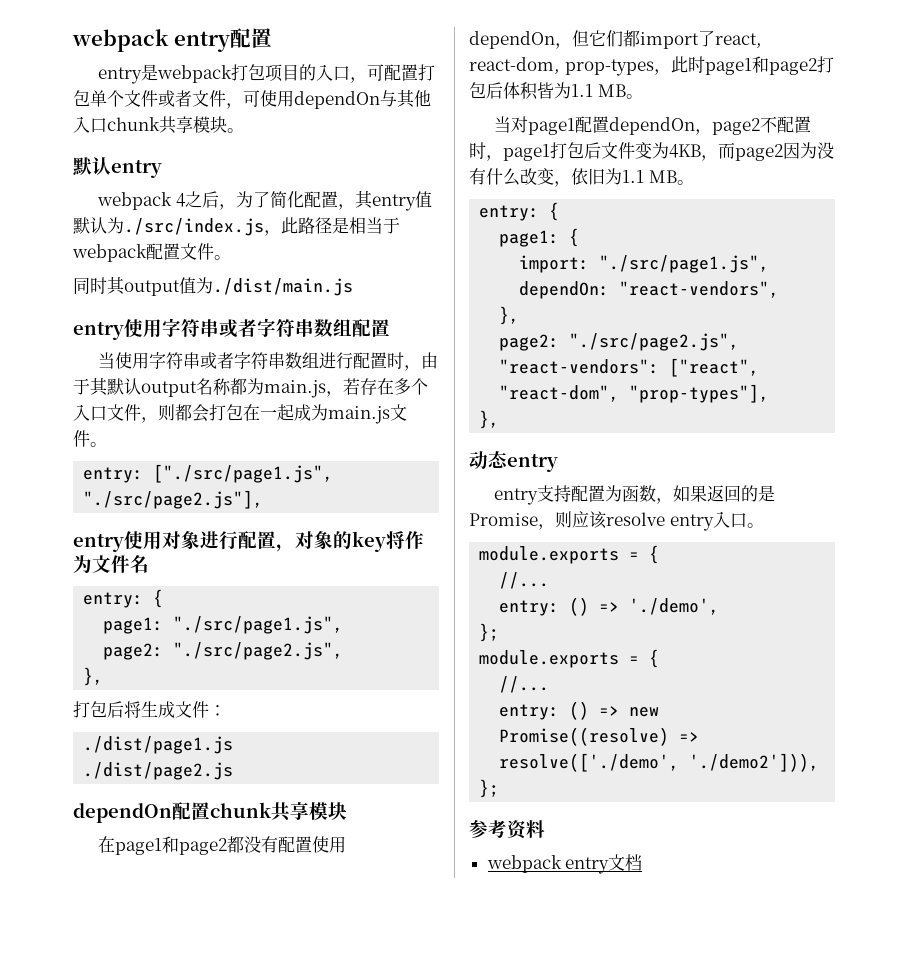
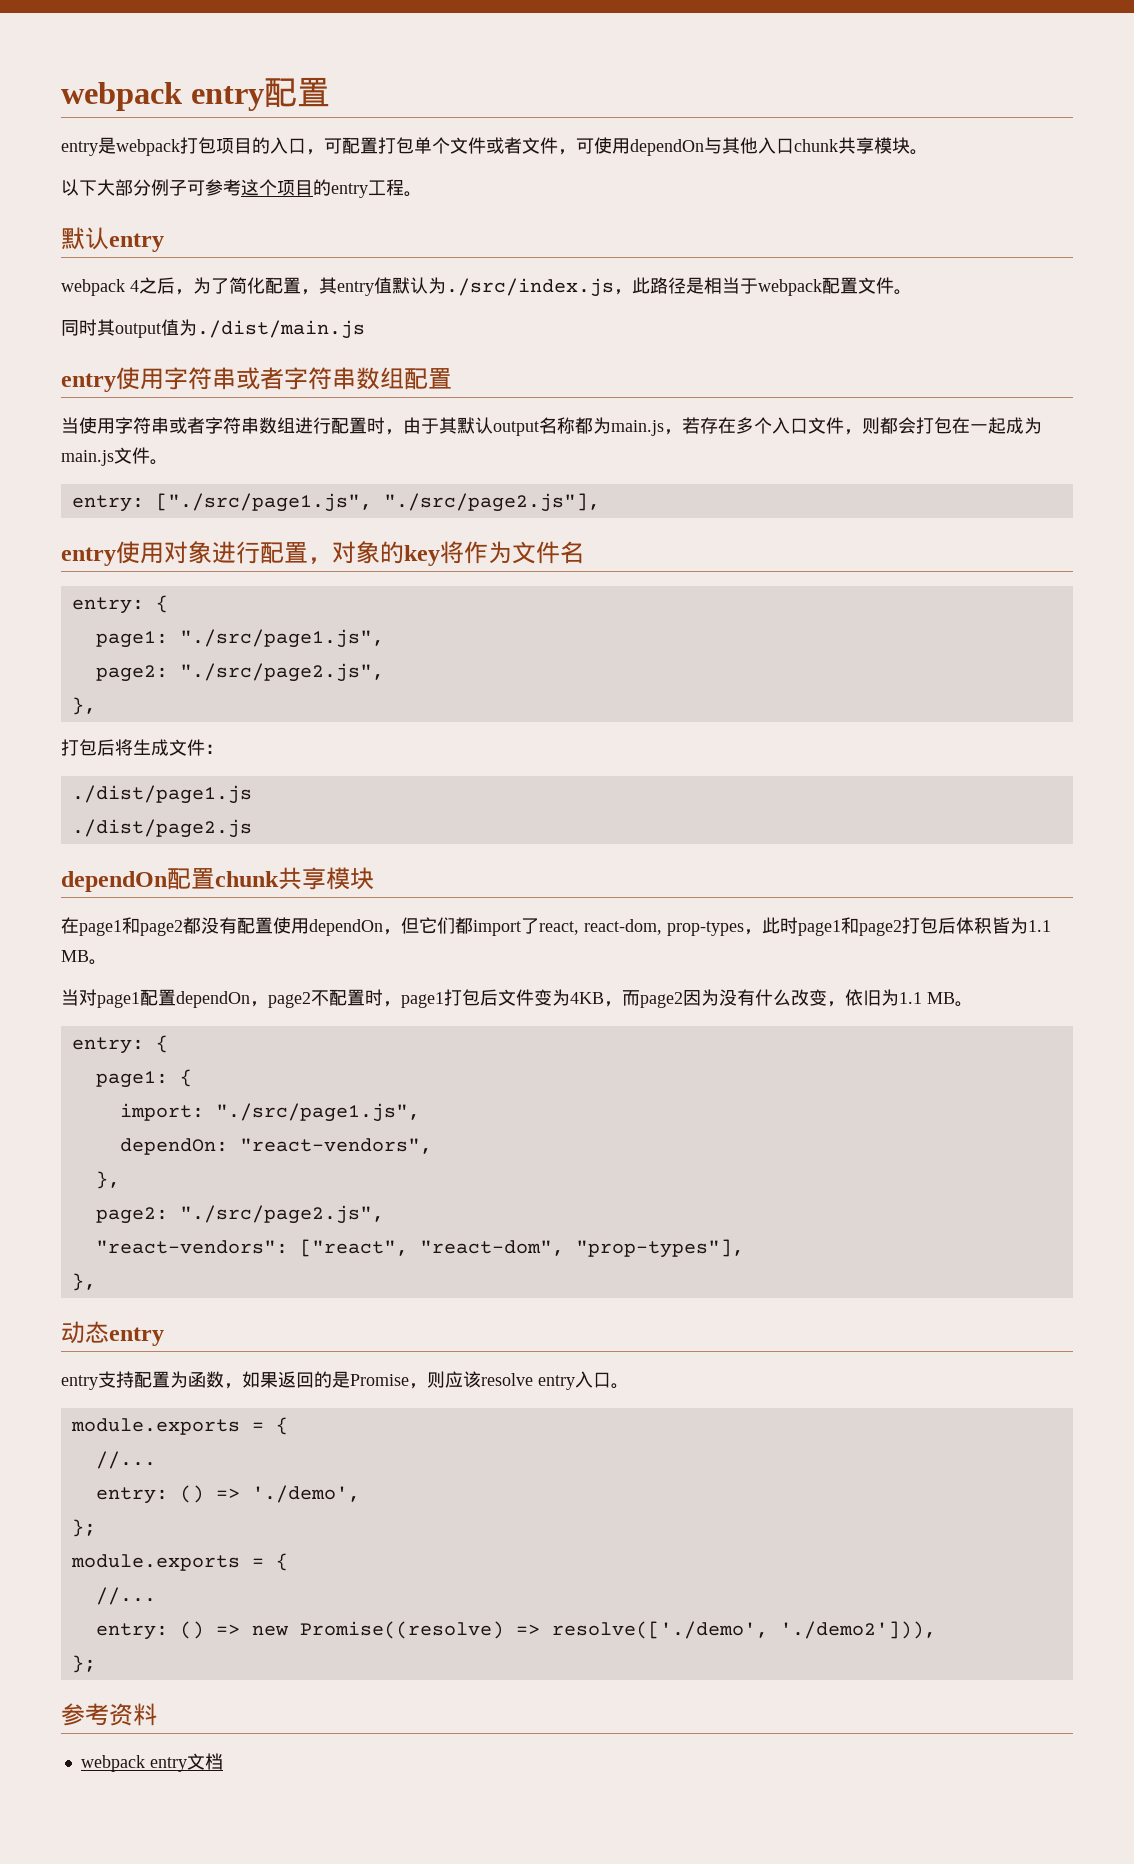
(244, 130) none -> [61,179,422,198] // 以下大部分例子可参考这个项目的entry工程。

